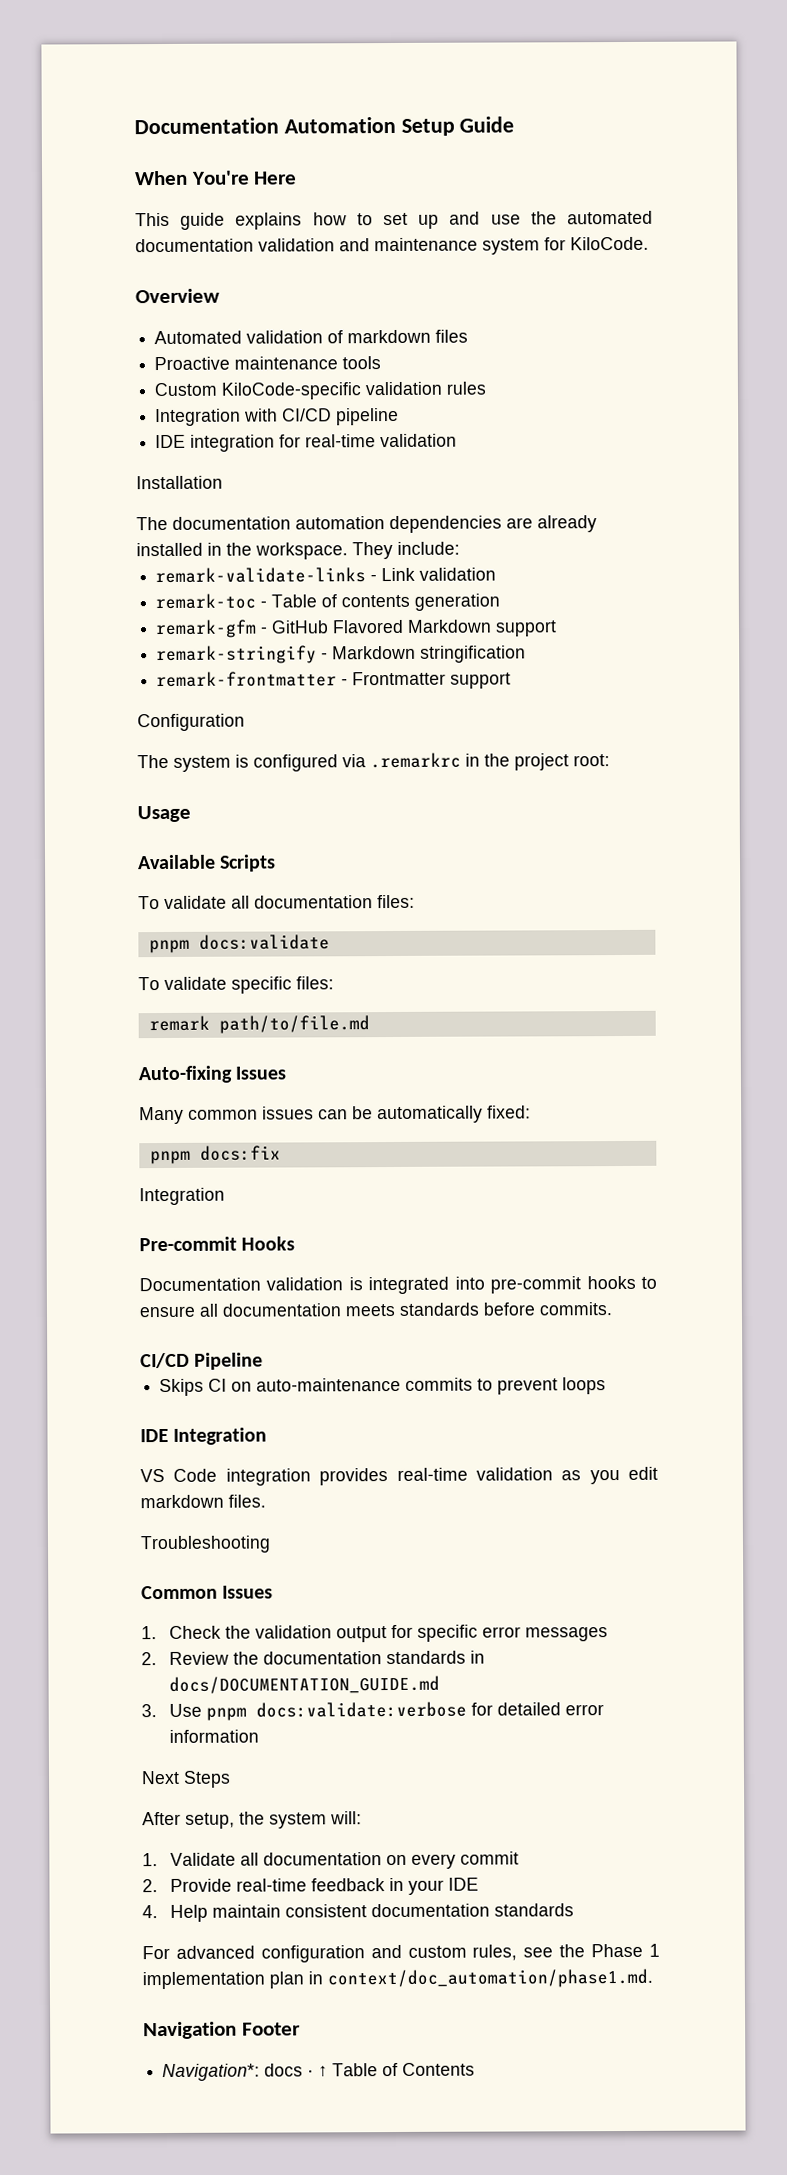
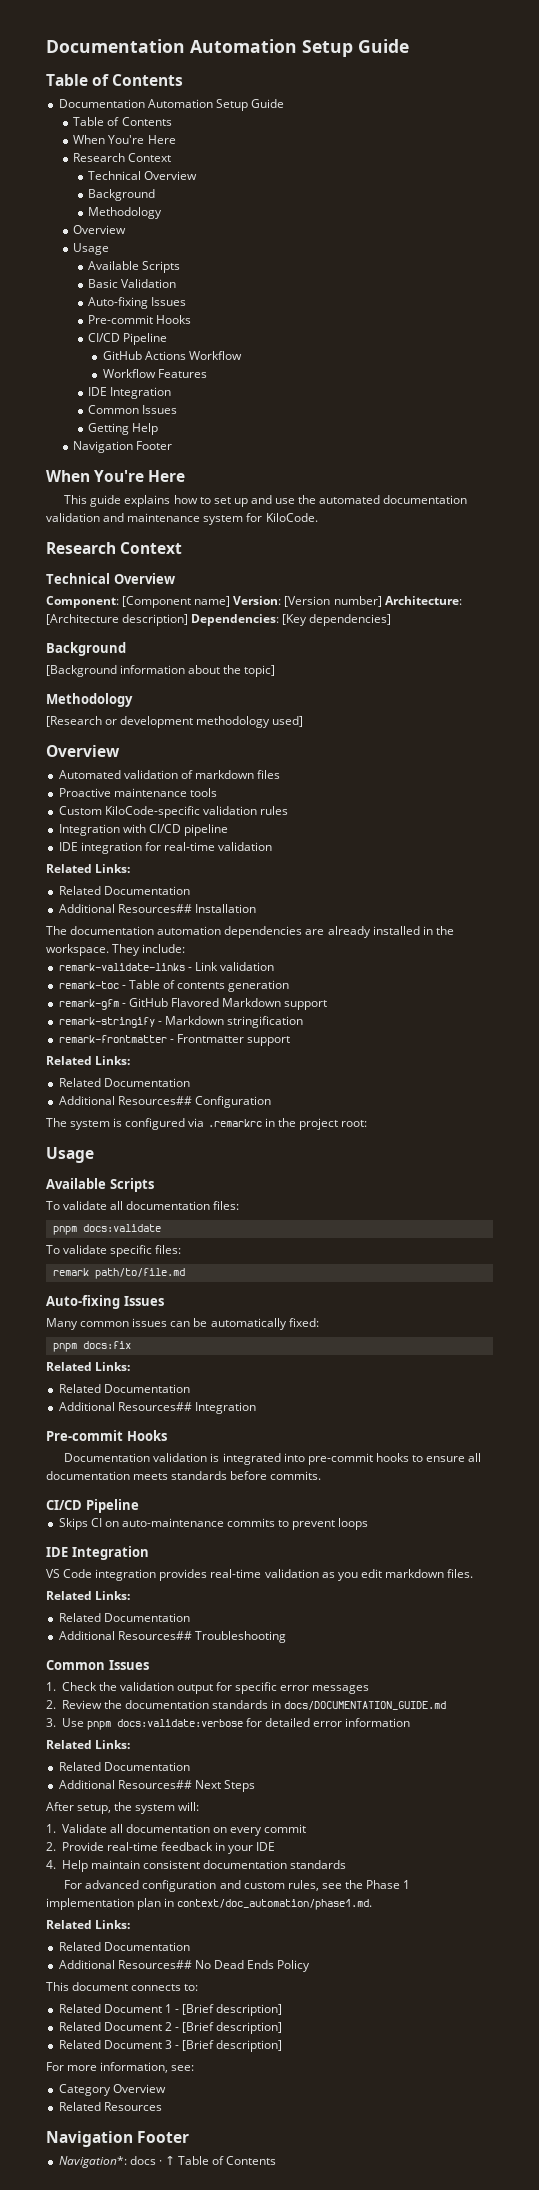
[134,116,515,136] Documentation Automation Setup Guide -> [46,39,409,57] [46,74,184,86] [58,99,284,111] [73,117,172,126] [73,135,176,144] [73,153,172,162] [87,171,198,180] [87,189,155,201] [87,207,162,219] [73,225,127,234] [73,243,110,255] [87,261,181,273] [87,279,177,288] [87,297,187,309] [87,315,192,324] [87,333,168,345] [102,351,242,360] [102,369,207,378] [87,387,172,399] [87,405,178,414] [87,423,159,435] [73,441,173,453] Documentation Automation Setup Guide // Table of Contents // Documentation Automation Setup Guide // Table of Contents // When You're Here // Research Context // Technical Overview // Background // Methodology // Overview // Usage // Available Scripts // Basic Validation // Auto-fixing Issues // Pre-commit Hooks // CI/CD Pipeline // GitHub Actions Workflow // Workflow Features // IDE Integration // Common Issues // Getting Help // Navigation Footer
(649, 243) none -> [46,542,183,554] [46,573,175,584] [46,596,462,608] [46,614,392,626] [46,642,126,656] [46,665,276,677] [46,693,133,707] [46,716,304,728] // Research Context // Technical Overview // Component: [Component name] Version: [Version number] Architecture: [Architecture description] Dependencies: [Key dependencies] // Background // [Background information about the topic] // Methodology // [Research or development methodology used]
(458, 440) none -> [46,864,131,873] [58,886,190,895] [58,904,192,913] Related Links: // Related Documentation // Additional Resources##
(512, 680) none -> [46,1056,131,1065] [58,1078,190,1087] [58,1096,192,1105] Related Links: // Related Documentation // Additional Resources##
(281, 1153) none -> [46,1362,131,1371] [58,1384,190,1393] [58,1402,192,1411] Related Links: // Related Documentation // Additional Resources##
(266, 1501) none -> [46,1591,131,1600] [58,1613,190,1622] [58,1631,192,1640] Related Links: // Related Documentation // Additional Resources##
(259, 1736) none -> [46,1740,131,1749] [58,1762,190,1771] [58,1780,192,1789] Related Links: // Related Documentation // Additional Resources##
(653, 1978) none -> [46,1920,131,1929] [58,1942,190,1951] [58,1960,311,1972] [46,1982,199,1991] [58,2004,283,2016] [58,2022,283,2034] [58,2040,283,2052] [46,2062,195,2073] [58,2084,166,2096] [58,2102,162,2111] // Related Links: // Related Documentation // Additional Resources## No Dead Ends Policy // This document connects to: // Related Document 1 - [Brief description] // Related Document 2 - [Brief description] // Related Document 3 - [Brief description] // For more information, see: // Category Overview // Related Resources

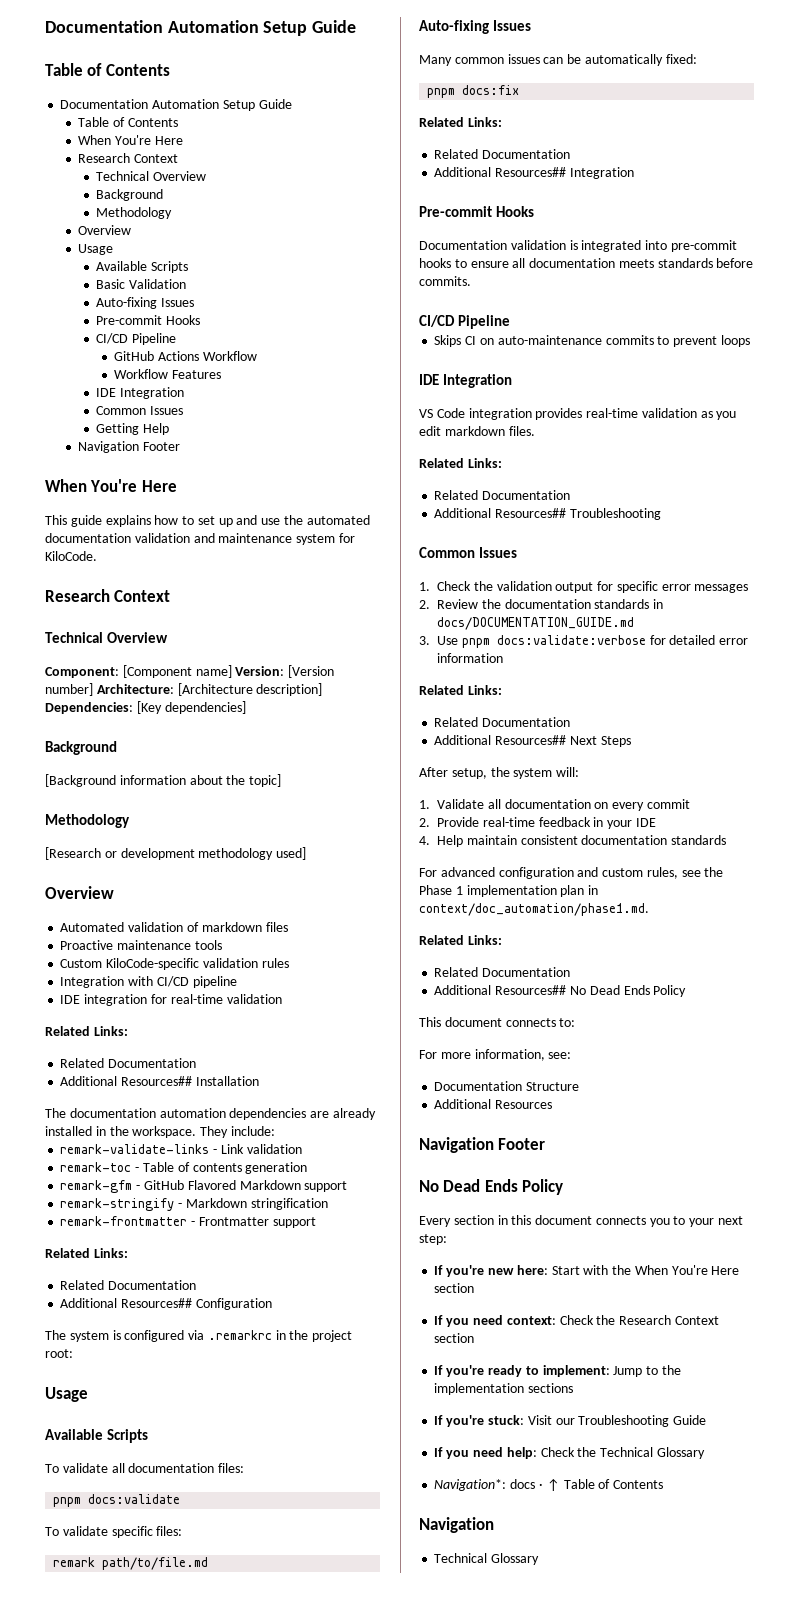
[58,2004,283,2016] [58,2022,283,2034] [58,2040,283,2052] // Related Document 1 - [Brief description] // Related Document 2 - [Brief description] // Related Document 3 - [Brief description] -> (576, 1022) none
[58,2084,166,2096] [58,2102,101,2111] Category Overview // Related -> [434,1081,580,1091] [434,1099,492,1109] Documentation Structure // Additional
(190, 2137) none -> [419,1179,564,1195] [419,1215,744,1227] [419,1234,447,1245] [434,1265,740,1277] [434,1283,475,1293] [434,1315,719,1327] [434,1333,475,1343] [434,1365,681,1377] [434,1383,574,1395] [434,1415,707,1427] [434,1447,705,1459] // No Dead Ends Policy // Every section in this document connects you to your next step: // If you're new here: Start with the When You're Here section // If you need context: Check the Research Context section // If you're ready to implement: Jump to the implementation sections // If you're stuck: Visit our Troubleshooting Guide // If you need help: Check the Technical Glossary
(277, 2160) none -> [419,1517,494,1533] [434,1553,540,1565] // Navigation // Technical Glossary

